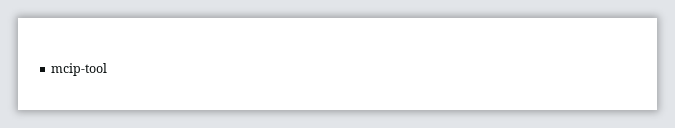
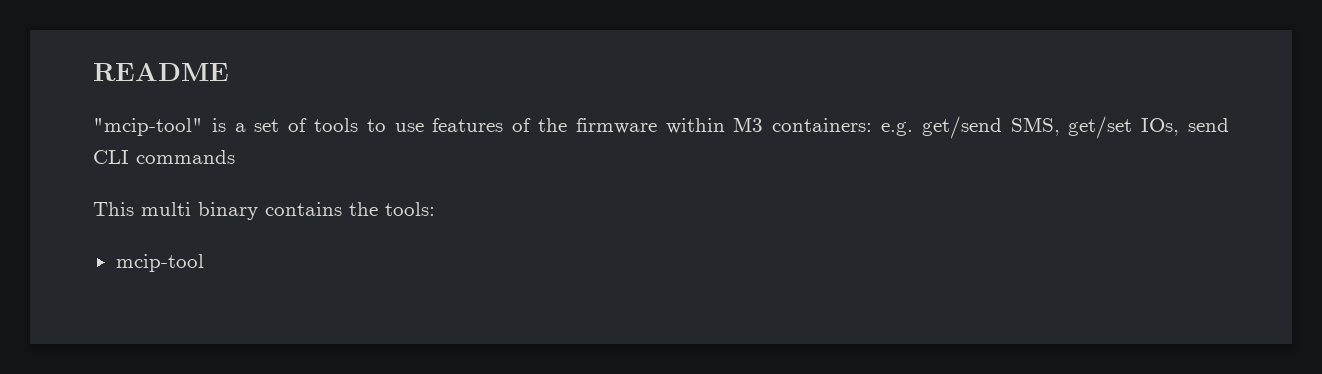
(50, 69) none -> [93,63,229,81] [93,116,1229,139] [93,150,235,164] [93,202,435,220] README // "mcip-tool" is a set of tools to use features of the firmware within M3 containers: e.g. get/send SMS, get/set IOs, send CLI commands // This multi binary contains the tools: //

